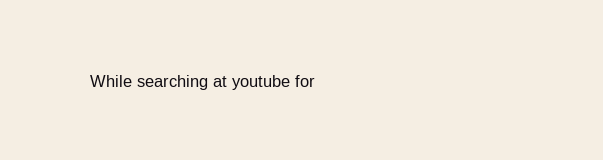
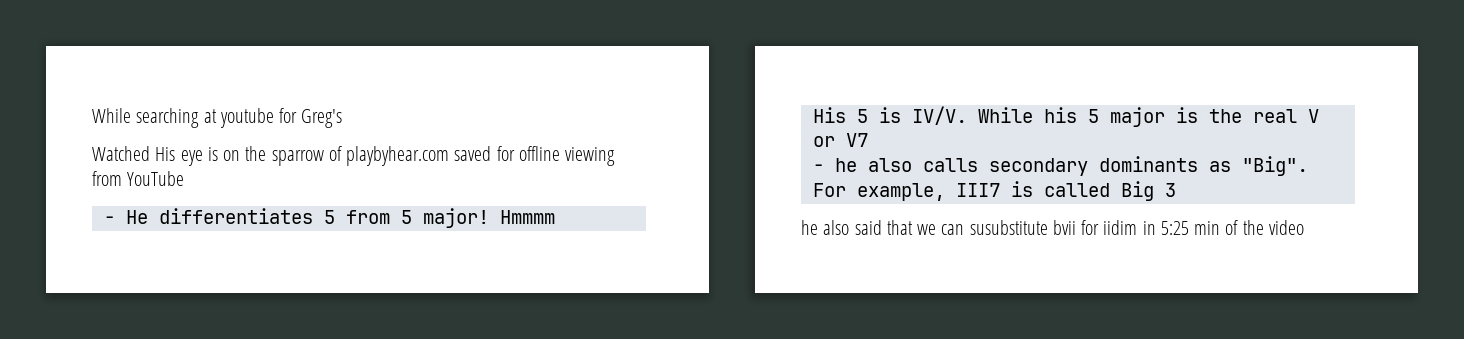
(315, 81) none -> [301,109,343,128] [92,146,616,166] [92,171,185,186] [103,208,555,228] [812,106,1319,127] [812,133,868,147] [812,156,1308,176] [812,181,1176,201] [801,220,1304,235] Greg's // Watched His eye is on the sparrow of playbyhear.com saved for offline viewing from YouTube // - He differentiates 5 from 5 major! Hmmmm // His 5 is IV/V. While his 5 major is the real V or V7 // - he also calls secondary dominants as "Big". For example, III7 is called Big 3 // he also said that we can susubstitute bvii for iidim in 5:25 min of the video

